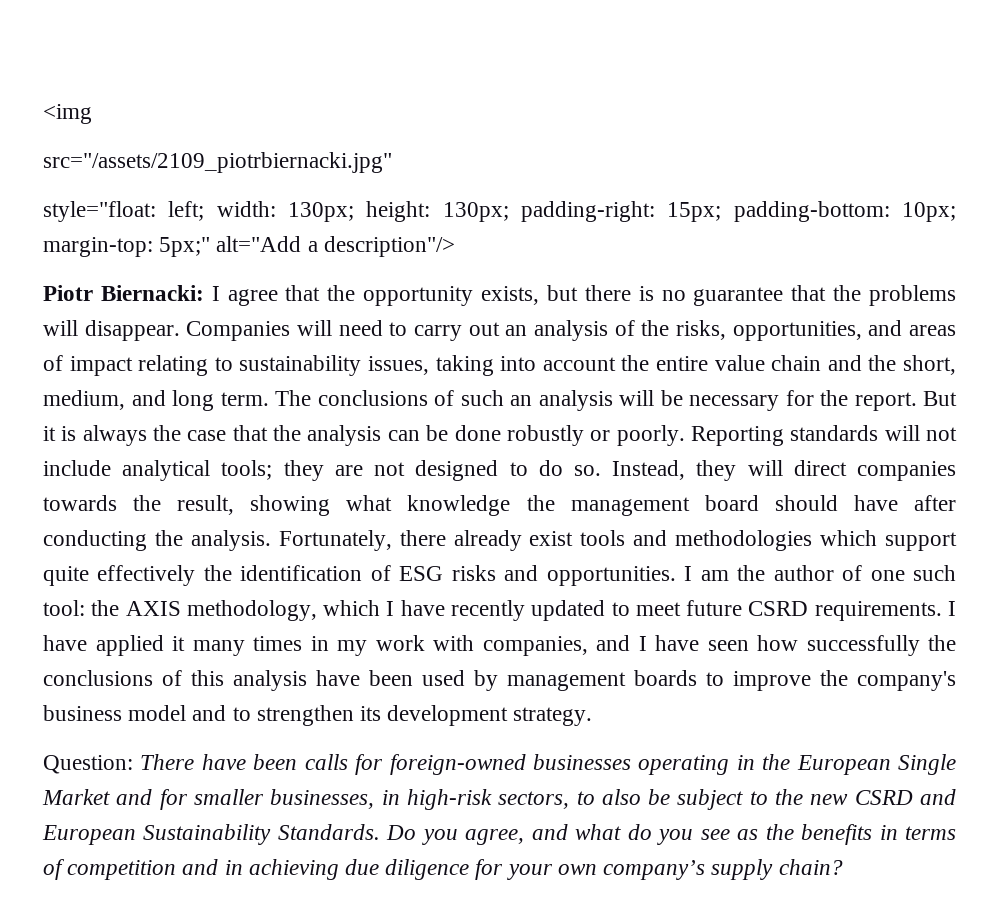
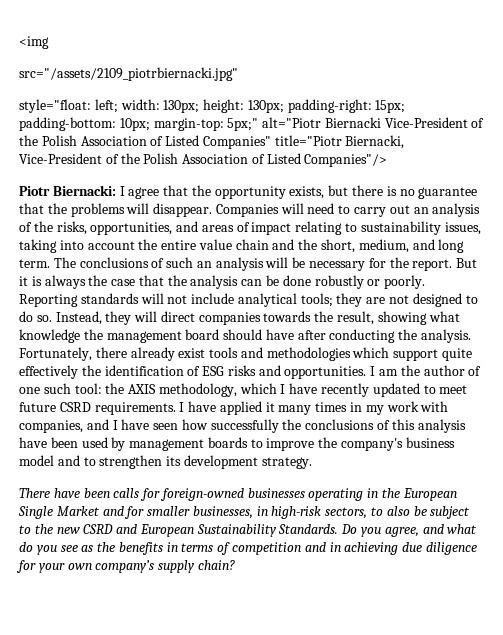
[216,236,455,257] alt="Add a description"/> -> [262,117,485,128] [19,135,405,149] [19,153,388,167] alt="Piotr Biernacki Vice-President of the Polish Association of Listed Companies" title="Piotr Biernacki, Vice-President of the Polish Association of Listed Companies"/>
[43,755,133,774] Question: -> (312, 463) none

